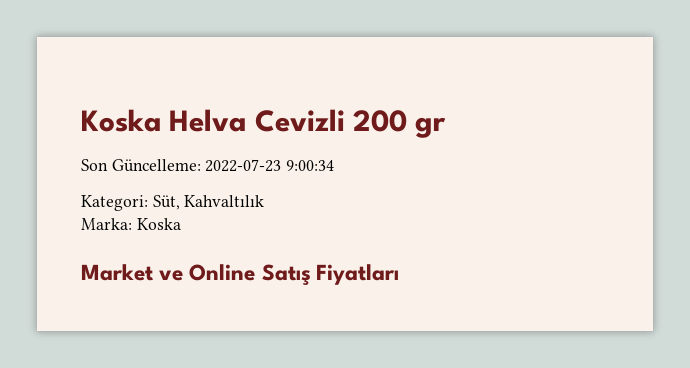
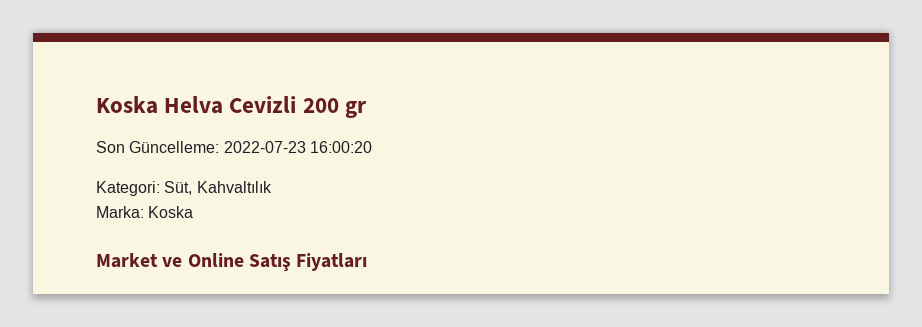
[286,160,335,171] 9:00:34 -> [309,141,372,153] 16:00:20

